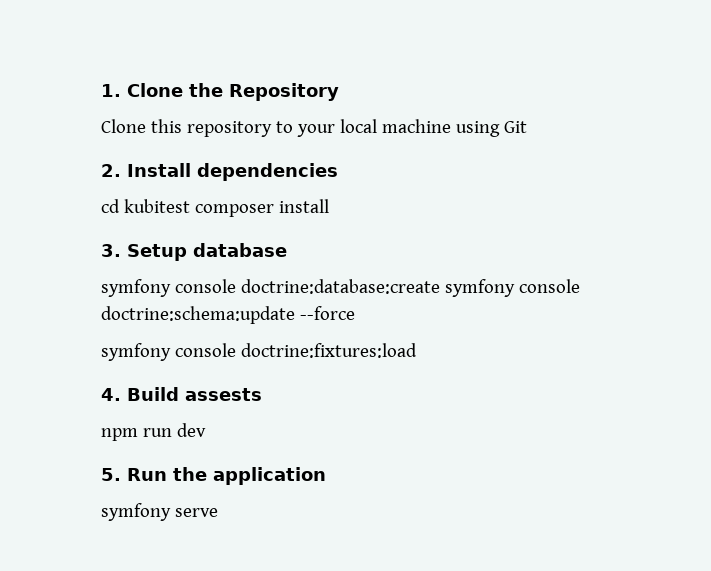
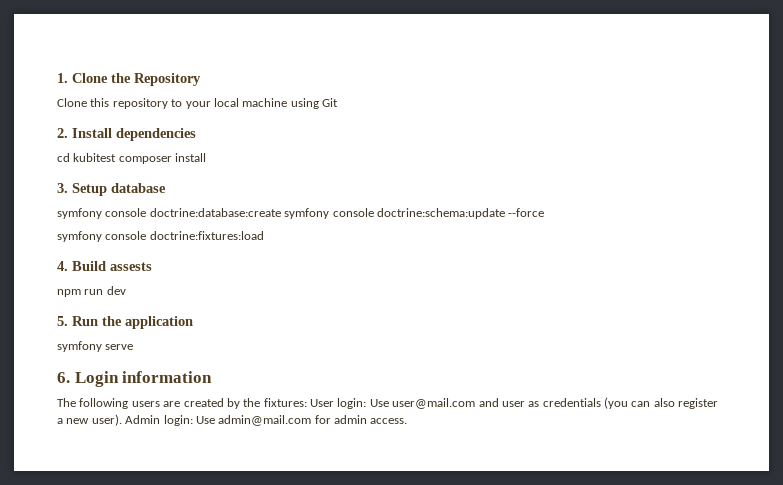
(218, 512) none -> [57,371,213,387] [57,397,719,409] [57,414,408,426] // 6. Login information // The following users are created by the fixtures: User login: Use user@mail.com and user as credentials (you can also register a new user). Admin login: Use admin@mail.com for admin access.

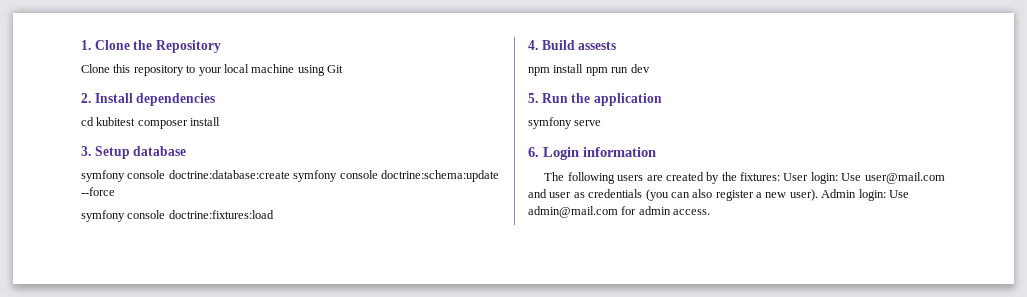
(81, 293) none -> [553,64,608,76] install npm

